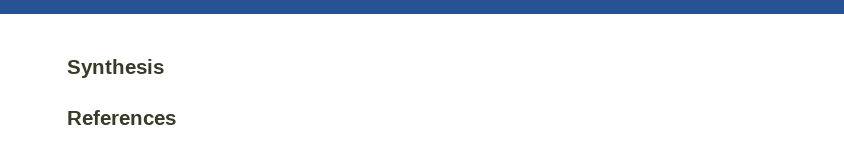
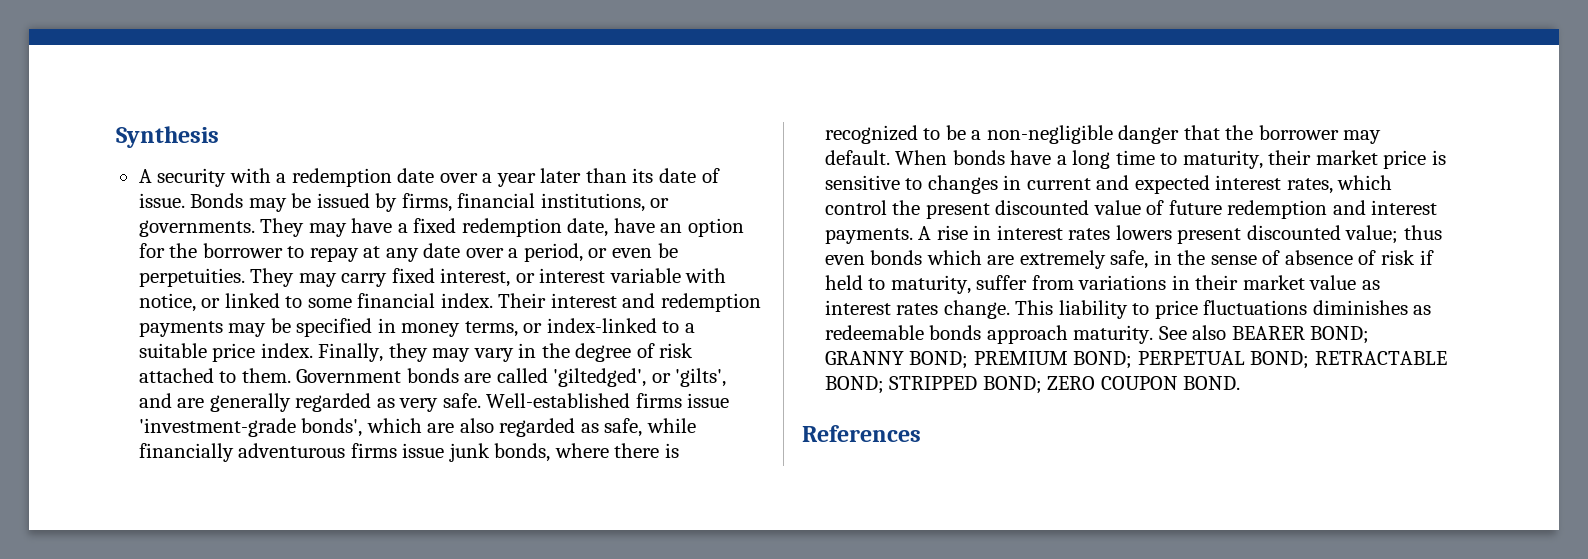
(164, 68) none -> [138,168,720,187] [138,193,670,212] [138,218,744,237] [138,243,678,262] [138,268,727,287] [138,293,761,312] [138,318,695,337] [138,343,694,362] [138,368,727,387] [138,393,730,412] [138,418,696,437] [138,443,679,462] [824,125,1382,144] [824,150,1446,169] [824,175,1393,194] [824,200,1438,219] [824,225,1442,244] [824,250,1434,269] [824,275,1380,294] [824,300,1432,319] [824,325,1370,344] [824,351,1447,369] [824,376,1241,394] // A security with a redemption date over a year later than its date of issue. Bonds may be issued by firms, financial institutions, or governments. They may have a fixed redemption date, have an option for the borrower to repay at any date over a period, or even be perpetuities. They may carry fixed interest, or interest variable with notice, or linked to some financial index. Their interest and redemption payments may be specified in money terms, or index-linked to a suitable price index. Finally, they may vary in the degree of risk attached to them. Government bonds are called 'giltedged', or 'gilts', and are generally regarded as very safe. Well-established firms issue 'investment-grade bonds', which are also regarded as safe, while financially adventurous firms issue junk bonds, where there is recognized to be a non-negligible danger that the borrower may default. When bonds have a long time to maturity, their market price is sensitive to changes in current and expected interest rates, which control the present discounted value of future redemption and interest payments. A rise in interest rates lowers present discounted value; thus even bonds which are extremely safe, in the sense of absence of risk if held to maturity, suffer from variations in their market value as interest rates change. This liability to price fluctuations diminishes as redeemable bonds approach maturity. See also BEARER BOND; GRANNY BOND; PREMIUM BOND; PERPETUAL BOND; RETRACTABLE BOND; STRIPPED BOND; ZERO COUPON BOND.

